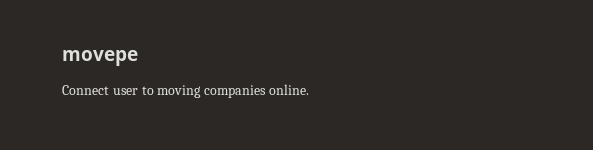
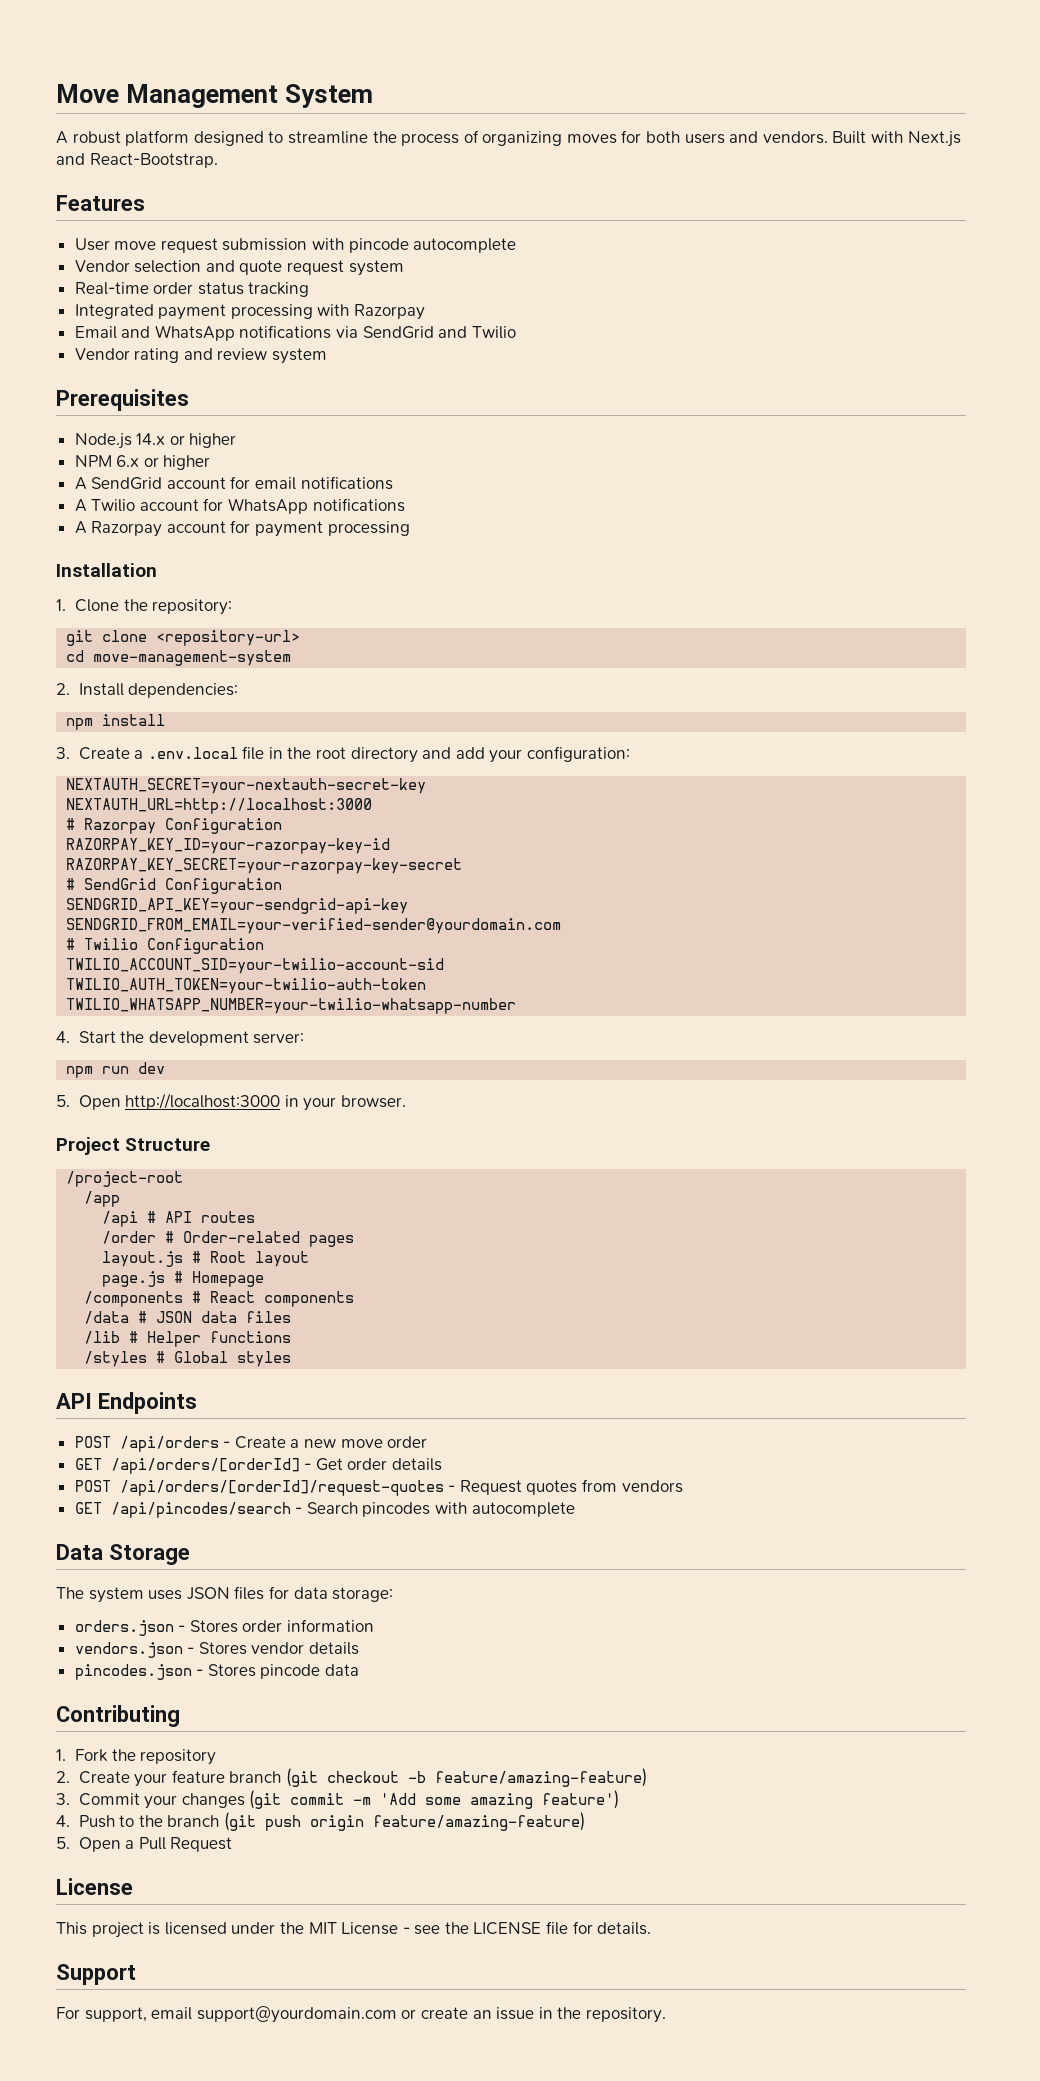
[62,50,138,66] [62,84,309,98] movepe // Connect user to moving companies online. -> [56,84,373,108] [56,130,961,147] [56,153,218,168] [56,195,145,211] [74,238,517,253] [74,260,404,276] [74,282,310,297] [74,304,426,320] [74,325,516,341] [74,348,328,364] [56,389,189,411] [74,433,237,449] [74,455,211,470] [74,476,393,490] [74,498,405,514] [74,520,410,537] [56,563,157,577] [56,599,233,615] [66,630,301,646] [66,650,292,666] [56,683,239,698] [66,714,166,730] [56,746,630,763] [66,778,427,794] [66,798,373,814] [66,818,283,834] [66,838,391,854] [66,858,463,874] [66,878,283,894] [66,898,409,914] [66,918,562,934] [66,938,265,954] [66,958,445,974] [66,978,427,994] [66,998,517,1014] [56,1031,305,1046] [66,1062,166,1078] [56,1093,406,1111] [56,1137,211,1155] [66,1171,184,1187] [84,1191,121,1207] [102,1211,256,1227] [102,1231,355,1247] [102,1251,310,1267] [102,1271,265,1287] [84,1291,355,1307] [84,1311,292,1324] [84,1331,292,1347] [84,1351,292,1367] [56,1392,197,1414] [74,1436,428,1452] [74,1458,443,1474] [74,1479,683,1496] [74,1502,575,1518] [56,1544,190,1565] [56,1586,394,1603] [74,1619,375,1636] [74,1642,360,1658] [74,1664,360,1680] [56,1705,180,1727] [56,1749,217,1765] [56,1768,647,1787] [56,1790,620,1809] [56,1812,585,1831] [56,1837,233,1852] [56,1878,133,1895] [56,1921,652,1938] [56,1964,136,1985] [56,2006,666,2023] Move Management System // A robust platform designed to streamline the process of organizing moves for both users and vendors. Built with Next.js and React-Bootstrap. // Features // User move request submission with pincode autocomplete // Vendor selection and quote request system // Real-time order status tracking // Integrated payment processing with Razorpay // Email and WhatsApp notifications via SendGrid and Twilio // Vendor rating and review system // Prerequisites // Node.js 14.x or higher // NPM 6.x or higher // A SendGrid account for email notifications // A Twilio account for WhatsApp notifications // A Razorpay account for payment processing // Installation // 1. Clone the repository: // git clone <repository-url> // cd move-management-system // 2. Install dependencies: // npm install // 3. Create a .env.local file in the root directory and add your configuration: // NEXTAUTH_SECRET=your-nextauth-secret-key // NEXTAUTH_URL=http://localhost:3000 // # Razorpay Configuration // RAZORPAY_KEY_ID=your-razorpay-key-id // RAZORPAY_KEY_SECRET=your-razorpay-key-secret // # SendGrid Configuration // SENDGRID_API_KEY=your-sendgrid-api-key // SENDGRID_FROM_EMAIL=your-verified-sender@yourdomain.com // # Twilio Configuration // TWILIO_ACCOUNT_SID=your-twilio-account-sid // TWILIO_AUTH_TOKEN=your-twilio-auth-token // TWILIO_WHATSAPP_NUMBER=your-twilio-whatsapp-number // 4. Start the development server: // npm run dev // 5. Open http://localhost:3000 in your browser. // Project Structure // /project-root // /app // /api # API routes // /order # Order-related pages // layout.js # Root layout // page.js # Homepage // /components # React components // /data # JSON data files // /lib # Helper functions // /styles # Global styles // API Endpoints // POST /api/orders - Create a new move order // GET /api/orders/[orderId] - Get order details // POST /api/orders/[orderId]/request-quotes - Request quotes from vendors // GET /api/pincodes/search - Search pincodes with autocomplete // Data Storage // The system uses JSON files for data storage: // orders.json - Stores order information // vendors.json - Stores vendor details // pincodes.json - Stores pincode data // Contributing // 1. Fork the repository // 2. Create your feature branch (git checkout -b feature/amazing-feature) // 3. Commit your changes (git commit -m 'Add some amazing feature') // 4. Push to the branch (git push origin feature/amazing-feature) // 5. Open a Pull Request // License // This project is licensed under the MIT License - see the LICENSE file for details. // Support // For support, email support@yourdomain.com or create an issue in the repository.

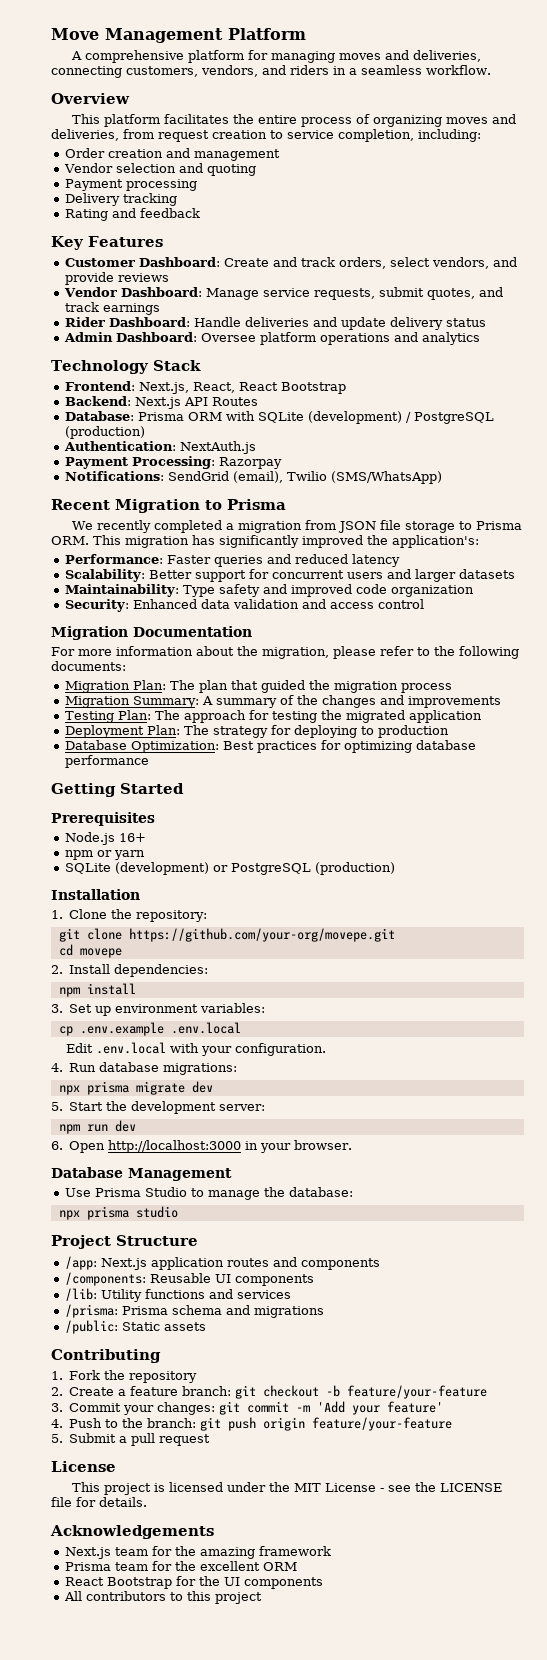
[284,84,373,108] [56,130,961,147] [56,153,218,168] [56,195,145,211] [74,238,517,253] [74,260,404,276] [74,282,310,297] [74,304,426,320] [74,325,516,341] [74,348,328,364] [56,389,189,411] [74,433,237,449] [74,455,211,470] [74,476,393,490] [74,498,405,514] [74,520,410,537] System // A robust platform designed to streamline the process of organizing moves for both users and vendors. Built with Next.js and React-Bootstrap. // Features // User move request submission with pincode autocomplete // Vendor selection and quote request system // Real-time order status tracking // Integrated payment processing with Razorpay // Email and WhatsApp notifications via SendGrid and Twilio // Vendor rating and review system // Prerequisites // Node.js 14.x or higher // NPM 6.x or higher // A SendGrid account for email notifications // A Twilio account for WhatsApp notifications // A Razorpay account for payment processing -> [228,28,306,40] [71,50,482,63] [51,65,491,78] [51,93,130,104] [72,114,517,127] [51,129,481,142] [64,148,280,161] [63,163,256,176] [64,179,197,191] [64,193,177,206] [64,208,200,221] [51,236,163,250] [64,257,517,269] [64,272,169,285] [63,287,503,300] [64,302,160,315] [64,317,486,330] [63,332,480,345] [51,360,201,374] [64,381,346,394] [64,396,258,409] [64,411,494,424] [64,426,145,439] [63,441,256,454] [64,456,282,469] [64,471,442,484] [51,499,286,513] [72,520,523,533] [51,535,479,548] [64,554,400,567] [64,569,515,582] [64,584,474,597] [64,599,424,612] [51,626,252,640] [51,646,519,659] [51,661,126,671] [64,680,452,693] [64,695,501,708] [64,710,482,723] [64,725,449,738] [64,740,476,753] [64,755,149,768] [51,783,184,797] [51,812,155,826] [64,832,146,845] [64,850,145,860] [64,862,395,875] Platform // A comprehensive platform for managing moves and deliveries, connecting customers, vendors, and riders in a seamless workflow. // Overview // This platform facilitates the entire process of organizing moves and deliveries, from request creation to service completion, including: // Order creation and management // Vendor selection and quoting // Payment processing // Delivery tracking // Rating and feedback // Key Features // Customer Dashboard: Create and track orders, select vendors, and provide reviews // Vendor Dashboard: Manage service requests, submit quotes, and track earnings // Rider Dashboard: Handle deliveries and update delivery status // Admin Dashboard: Oversee platform operations and analytics // Technology Stack // Frontend: Next.js, React, React Bootstrap // Backend: Next.js API Routes // Database: Prisma ORM with SQLite (development) / PostgreSQL (production) // Authentication: NextAuth.js // Payment Processing: Razorpay // Notifications: SendGrid (email), Twilio (SMS/WhatsApp) // Recent Migration to Prisma // We recently completed a migration from JSON file storage to Prisma ORM. This migration has significantly improved the application's: // Performance: Faster queries and reduced latency // Scalability: Better support for concurrent users and larger datasets // Maintainability: Type safety and improved code organization // Security: Enhanced data validation and access control // Migration Documentation // For more information about the migration, please refer to the following documents: // Migration Plan: The plan that guided the migration process // Migration Summary: A summary of the changes and improvements // Testing Plan: The approach for testing the migrated application // Deployment Plan: The strategy for deploying to production // Database Optimization: Best practices for optimizing database performance // Getting Started // Prerequisites // Node.js 16+ // npm or yarn // SQLite (development) or PostgreSQL (production)
[156,630,301,646] <repository-url> -> [128,928,395,942] https://github.com/your-org/movepe.git
[93,650,292,666] move-management-system -> [79,948,122,958] movepe
[78,746,630,763] [66,778,427,794] [66,798,373,814] [66,818,283,834] [66,838,391,854] [66,858,463,874] [66,878,283,894] [66,898,409,914] [66,918,562,934] [66,938,265,954] [66,958,445,974] [66,978,427,994] [66,998,517,1014] [56,1031,70,1043] Create a .env.local file in the root directory and add your configuration: // NEXTAUTH_SECRET=your-nextauth-secret-key // NEXTAUTH_URL=http://localhost:3000 // # Razorpay Configuration // RAZORPAY_KEY_ID=your-razorpay-key-id // RAZORPAY_KEY_SECRET=your-razorpay-key-secret // # SendGrid Configuration // SENDGRID_API_KEY=your-sendgrid-api-key // SENDGRID_FROM_EMAIL=your-verified-sender@yourdomain.com // # Twilio Configuration // TWILIO_ACCOUNT_SID=your-twilio-account-sid // TWILIO_AUTH_TOKEN=your-twilio-auth-token // TWILIO_WHATSAPP_NUMBER=your-twilio-whatsapp-number // 4. -> [69,1003,266,1016] [58,1022,241,1036] [66,1042,327,1056] [51,1062,238,1075] [58,1081,213,1095] [51,1102,63,1111] Set up environment variables: // cp .env.example .env.local // Edit .env.local with your configuration. // 4. Run database migrations: // npx prisma migrate dev // 5.
[56,1095,70,1107] 5. -> [51,1141,63,1150] 6.
[56,1137,211,1155] [66,1171,184,1187] [84,1191,121,1207] [102,1211,256,1227] [102,1231,355,1247] [102,1251,310,1267] [102,1271,265,1287] [84,1291,355,1307] [84,1311,292,1324] [84,1331,292,1347] [84,1351,292,1367] [56,1392,197,1414] [74,1436,428,1452] [74,1458,443,1474] [74,1479,683,1496] [74,1502,575,1518] [56,1544,190,1565] [56,1586,394,1603] [74,1619,375,1636] [74,1642,360,1658] [74,1664,360,1680] Project Structure // /project-root // /app // /api # API routes // /order # Order-related pages // layout.js # Root layout // page.js # Homepage // /components # React components // /data # JSON data files // /lib # Helper functions // /styles # Global styles // API Endpoints // POST /api/orders - Create a new move order // GET /api/orders/[orderId] - Get order details // POST /api/orders/[orderId]/request-quotes - Request quotes from vendors // GET /api/pincodes/search - Search pincodes with autocomplete // Data Storage // The system uses JSON files for data storage: // orders.json - Stores order information // vendors.json - Stores vendor details // pincodes.json - Stores pincode data -> [51,1167,232,1181] [64,1187,353,1200] [58,1206,178,1220] [51,1235,198,1249] [64,1256,380,1270] [64,1272,314,1286] [64,1288,291,1302] [64,1304,324,1318] [64,1320,206,1334] Database Management // Use Prisma Studio to manage the database: // npx prisma studio // Project Structure // /app: Next.js application routes and components // /components: Reusable UI components // /lib: Utility functions and services // /prisma: Prisma schema and migrations // /public: Static assets
[134,1768,318,1787] your feature branch (git -> [118,1385,257,1399] a feature branch: git
[434,1768,647,1787] feature/amazing-feature) -> [347,1385,488,1399] feature/your-feature
[181,1790,282,1809] changes (git -> [157,1401,241,1415] changes: git
[425,1790,620,1809] some amazing feature') -> [352,1401,444,1415] your feature'
[167,1812,256,1831] branch (git -> [147,1417,222,1431] branch: git
[372,1812,585,1831] [56,1837,233,1852] feature/amazing-feature) // 5. Open a Pull Request -> [312,1417,453,1431] [51,1433,211,1446] feature/your-feature // 5. Submit a pull request
[56,1964,136,1985] [56,2006,666,2023] Support // For support, email support@yourdomain.com or create an issue in the repository. -> [50,1525,214,1539] [64,1546,331,1559] [64,1561,297,1571] [64,1576,323,1589] [63,1591,262,1604] Acknowledgements // Next.js team for the amazing framework // Prisma team for the excellent ORM // React Bootstrap for the UI components // All contributors to this project

